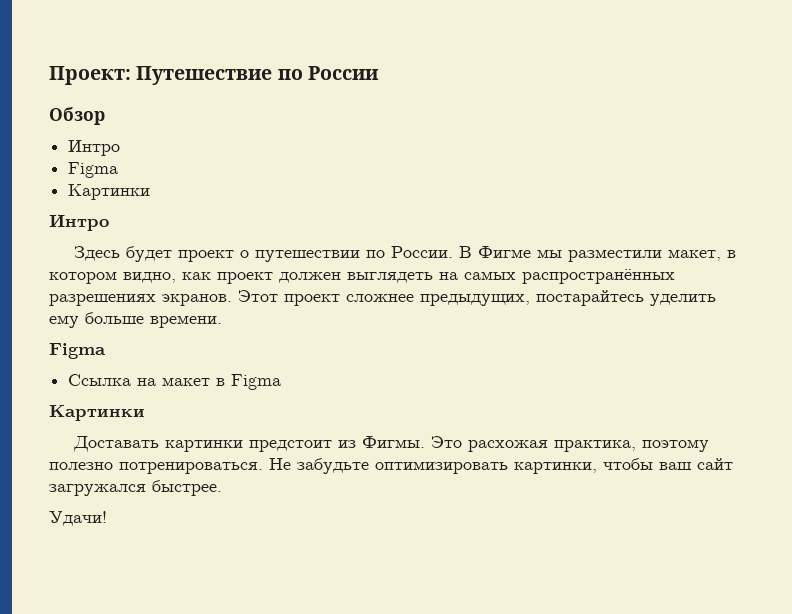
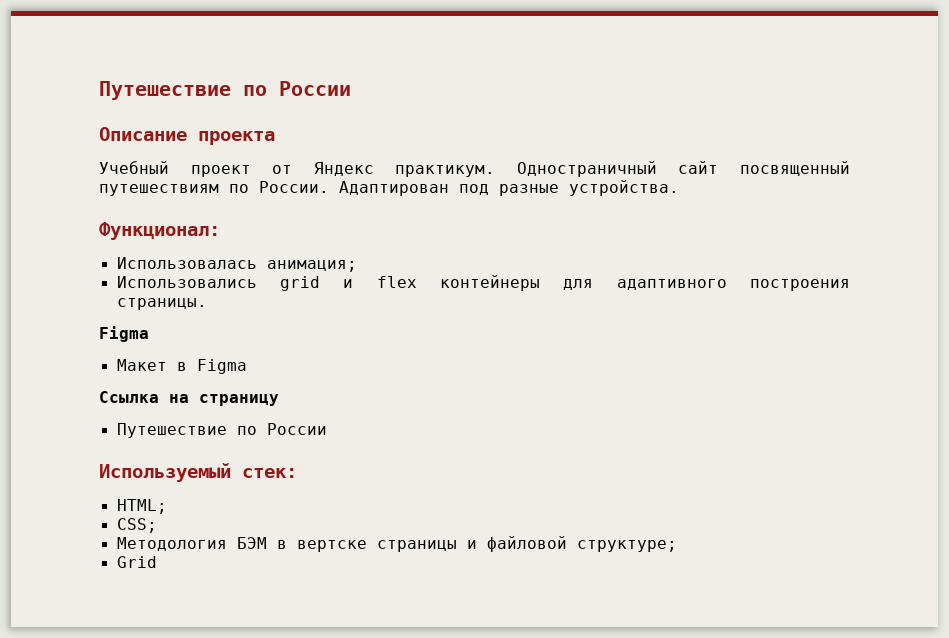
[49,66,379,85] [49,107,105,125] [68,140,121,156] [68,162,119,178] [68,184,151,200] [49,214,109,231] [74,246,737,262] [49,269,675,284] [49,290,716,306] [49,312,222,328] [49,343,106,359] [68,374,282,390] [49,405,145,421] [73,436,710,452] [49,458,733,474] [49,480,222,496] [49,511,107,526] Проект: Путешествие по России // Обзор // Интро // Figma // Картинки // Интро // Здесь будет проект о путешествии по России. В Фигме мы разместили макет, в котором видно, как проект должен выглядеть на самых распространённых разрешениях экранов. Этот проект сложнее предыдущих, постарайтесь уделить ему больше времени. // Figma // Ссылка на макет в Figma // Картинки // Доставать картинки предстоит из Фигмы. Это расхожая практика, поэтому полезно потренироваться. Не забудьте оптимизировать картинки, чтобы ваш сайт загружался быстрее. // Удачи! -> [99,81,351,100] [99,127,275,145] [99,161,850,177] [99,180,679,196] [99,222,220,240] [116,257,357,272] [116,275,850,291] [116,298,207,310] [99,326,149,342] [116,359,247,374] [99,391,279,406] [116,423,327,438] [99,463,297,482] [116,499,167,514] [116,518,157,533] [116,536,677,552] [116,556,157,568] Путешествие по России // Описание проекта // Учебный проект от Яндекс практикум. Одностраничный сайт посвященный путешествиям по России. Адаптирован под разные устройства. // Функционал: // Использовалась анимация; // Использовались grid и flex контейнеры для адаптивного построения страницы. // Figma // Макет в Figma // Ссылка на страницу // Путешествие по России // Используемый стек: // HTML; // CSS; // Методология БЭМ в вертске страницы и файловой структуре; // Grid

